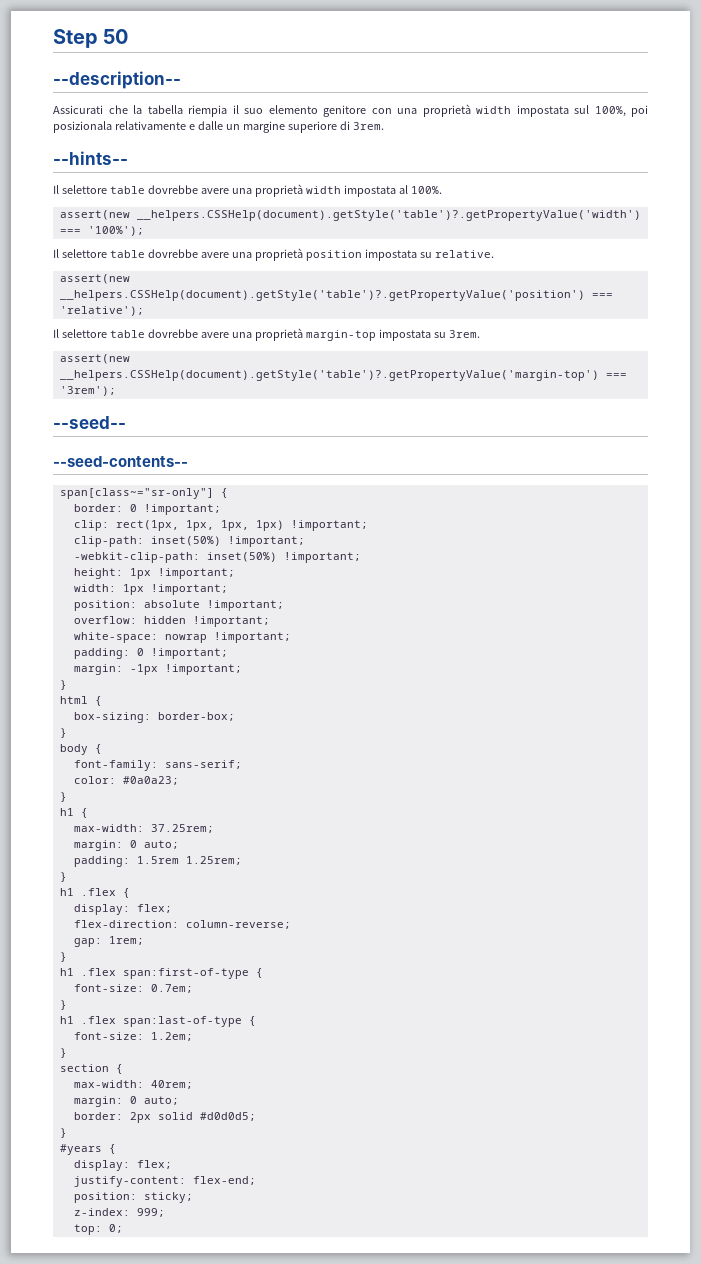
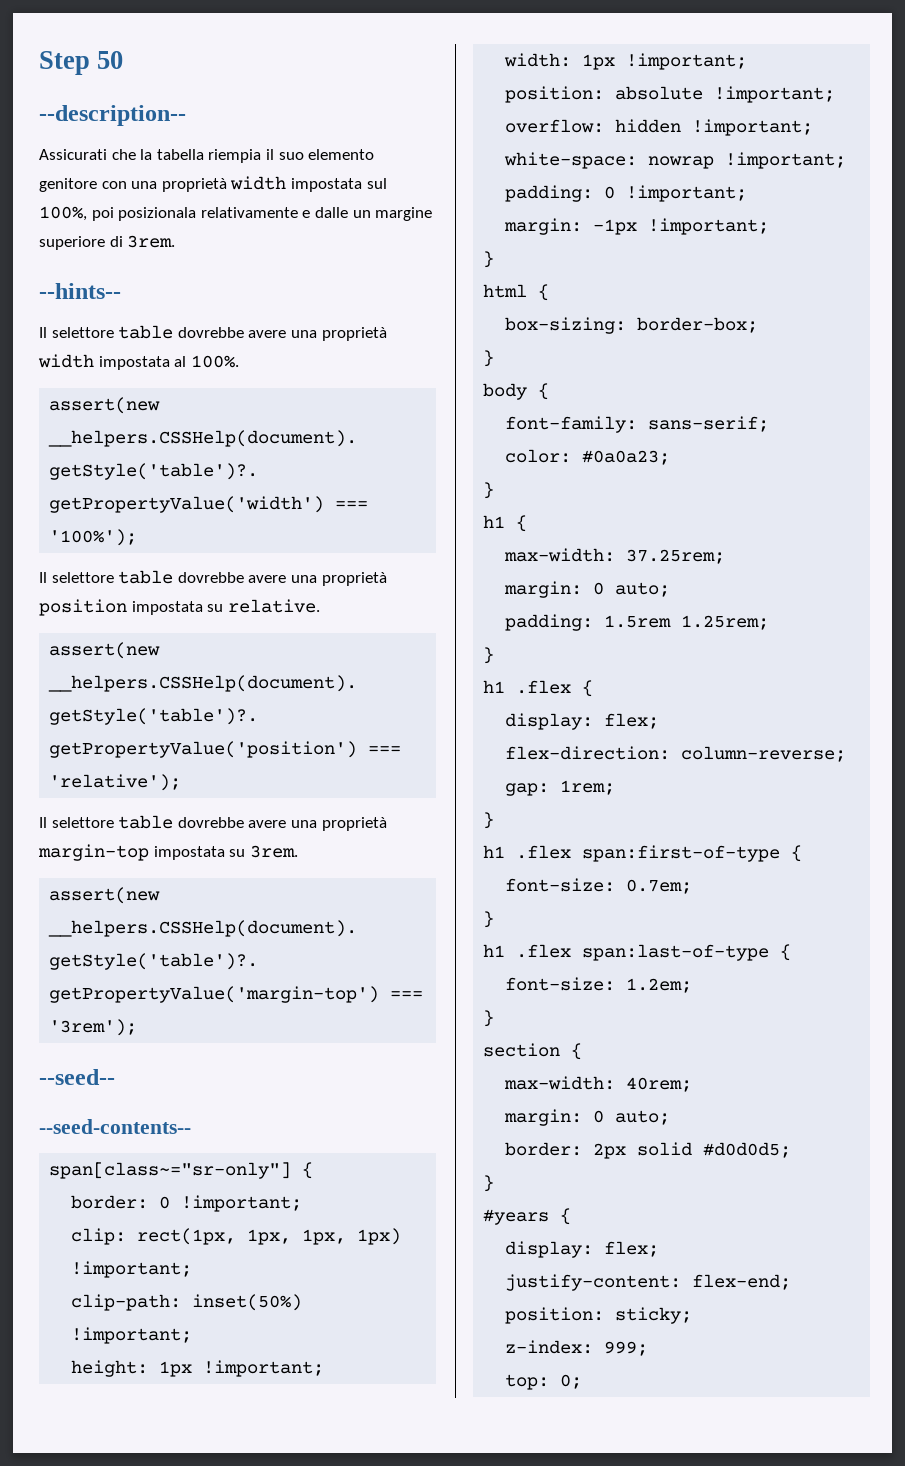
[73,552,361,563] // -webkit-clip-path: inset(50%) !important; -> (193, 1335) none

